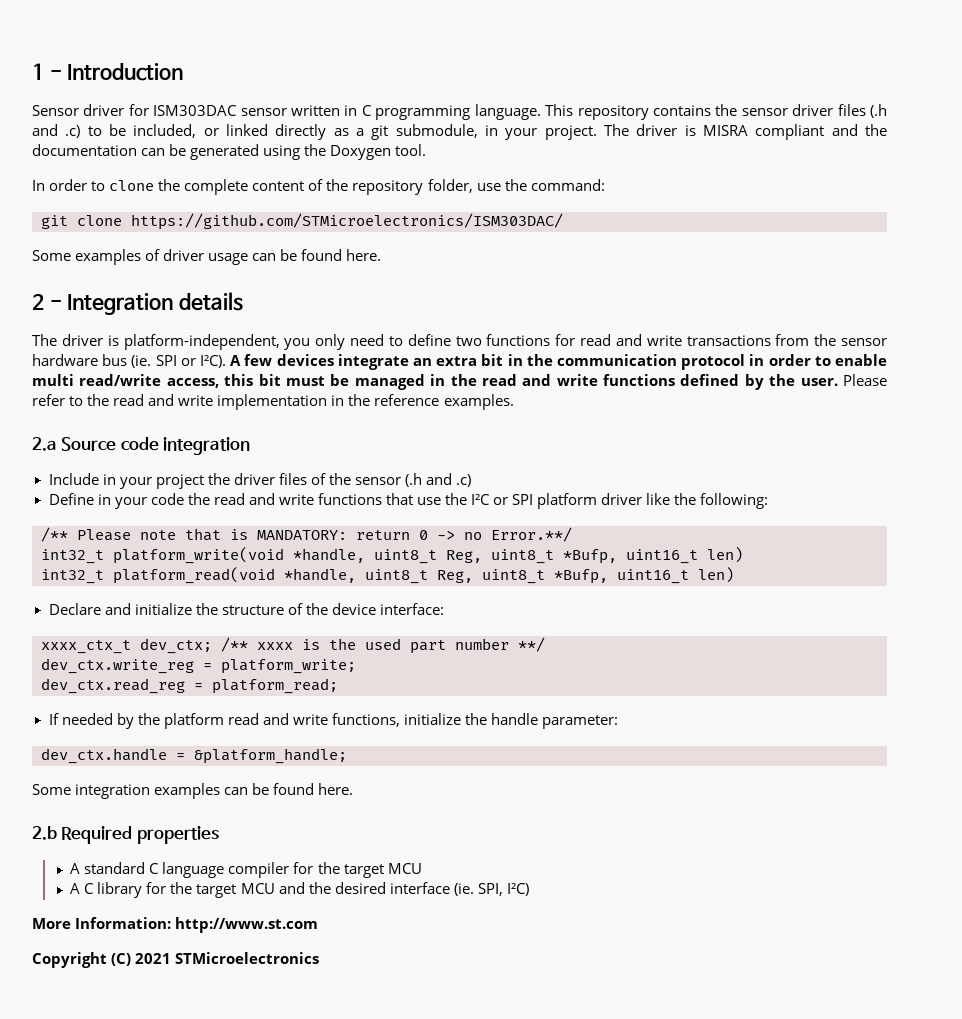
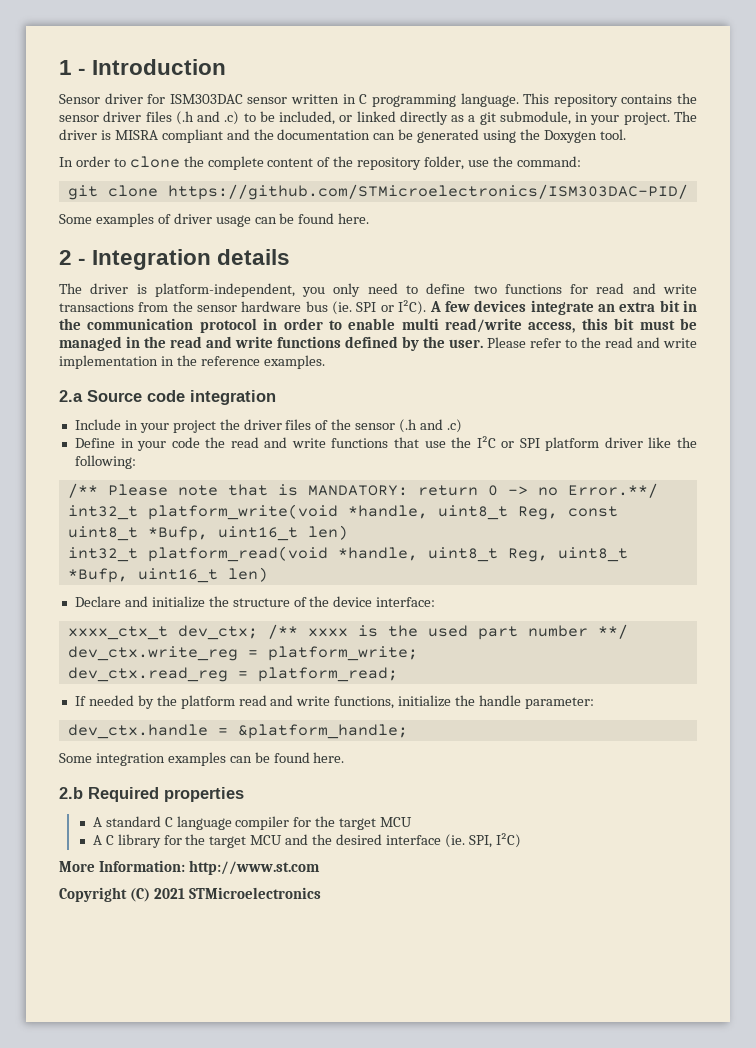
[131,213,563,230] https://github.com/STMicroelectronics/ISM303DAC/ -> [167,184,688,200] https://github.com/STMicroelectronics/ISM303DAC-PID/
(482, 556) none -> [567,506,618,517] const

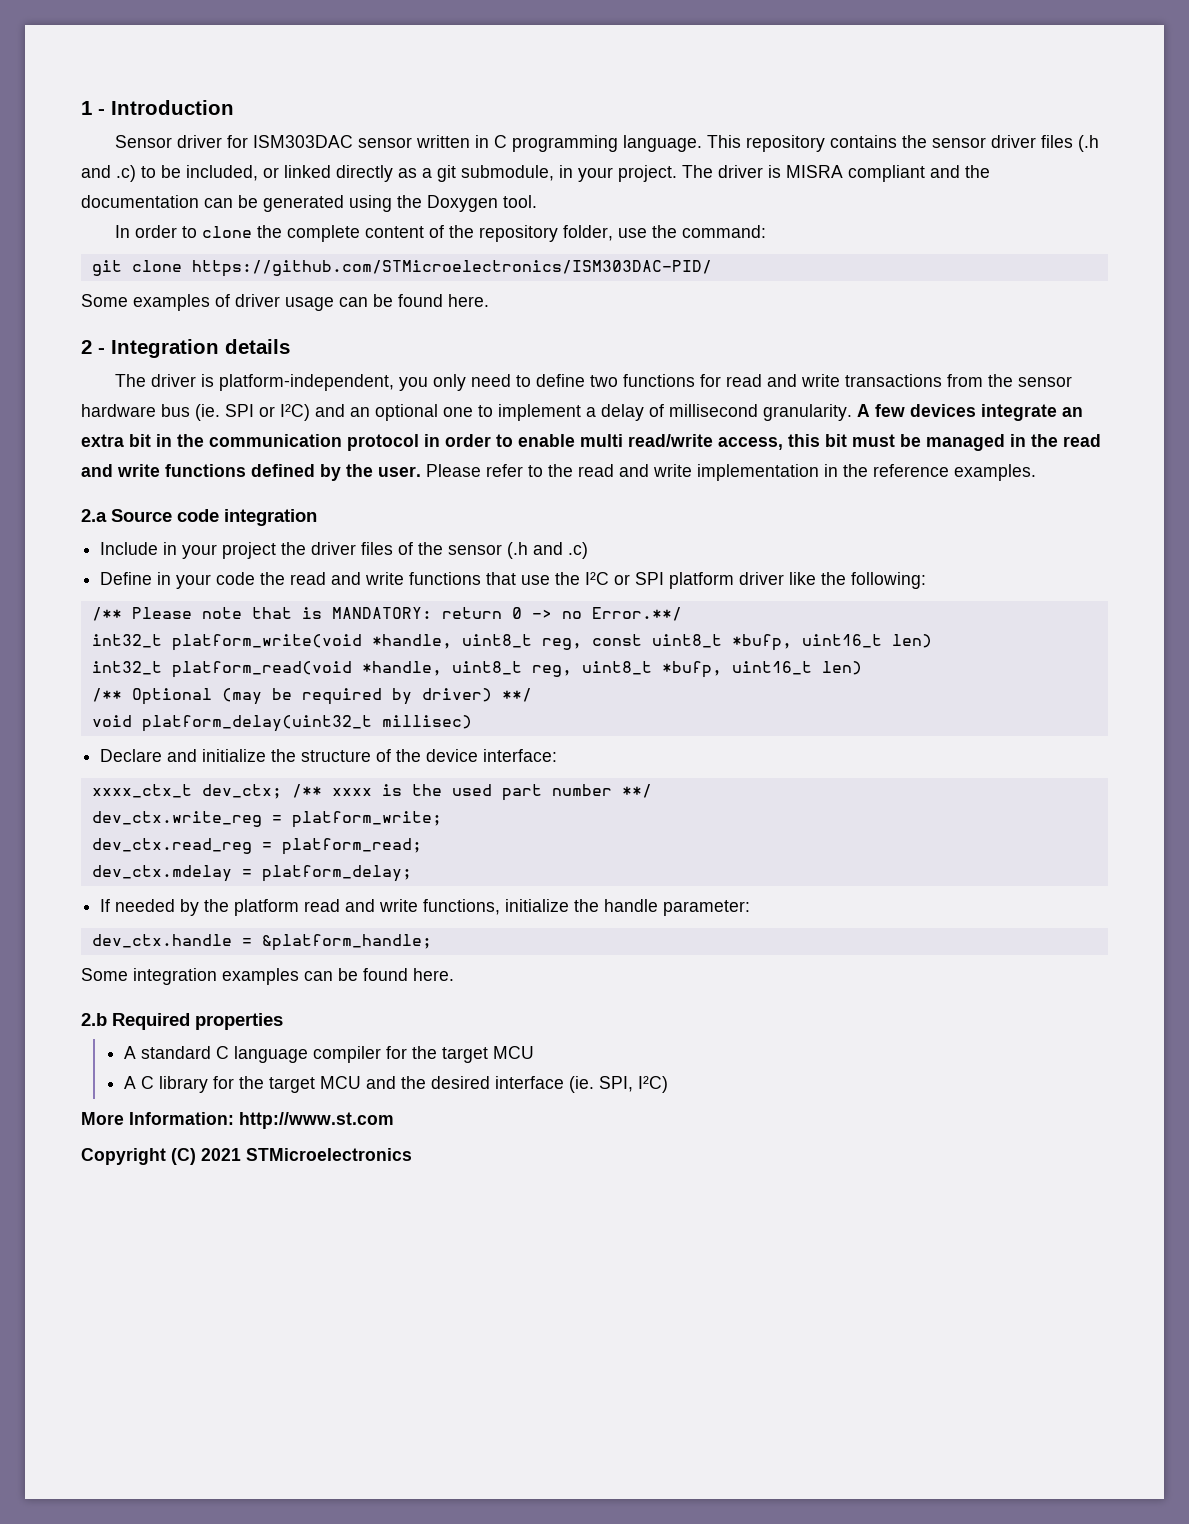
[398,300,427,315] I²C). -> [280,404,852,421] I²C) and an optional one to implement a delay of millisecond granularity.
[517,506,558,520] Reg, -> [541,638,582,650] reg,
[147,526,208,541] *Bufp, -> [731,634,792,651] *bufp,
[507,547,628,562] [67,567,268,583] Reg, uint8_t *Bufp, uint16_t len) -> [531,661,862,678] [91,688,532,705] [91,715,472,732] reg, uint8_t *bufp, uint16_t len) // /** Optional (may be required by driver) **/ // void platform_delay(uint32_t millisec)
(398, 674) none -> [91,865,412,882] // dev_ctx.mdelay = platform_delay;

